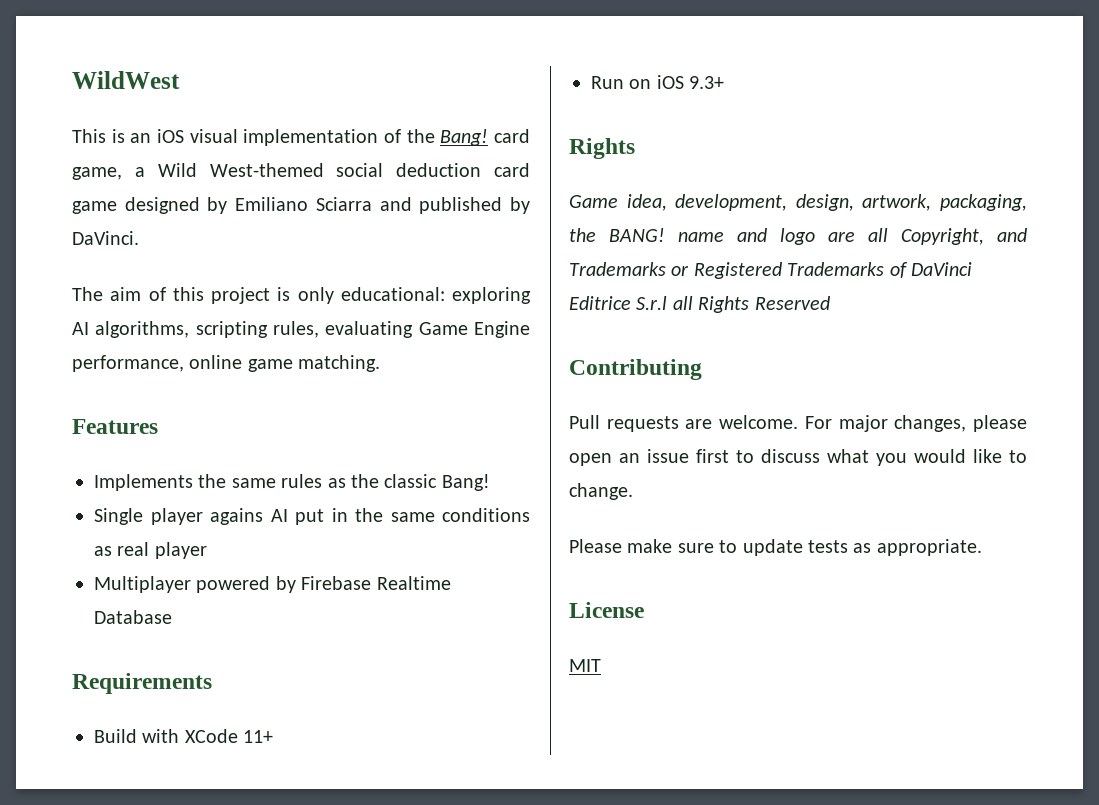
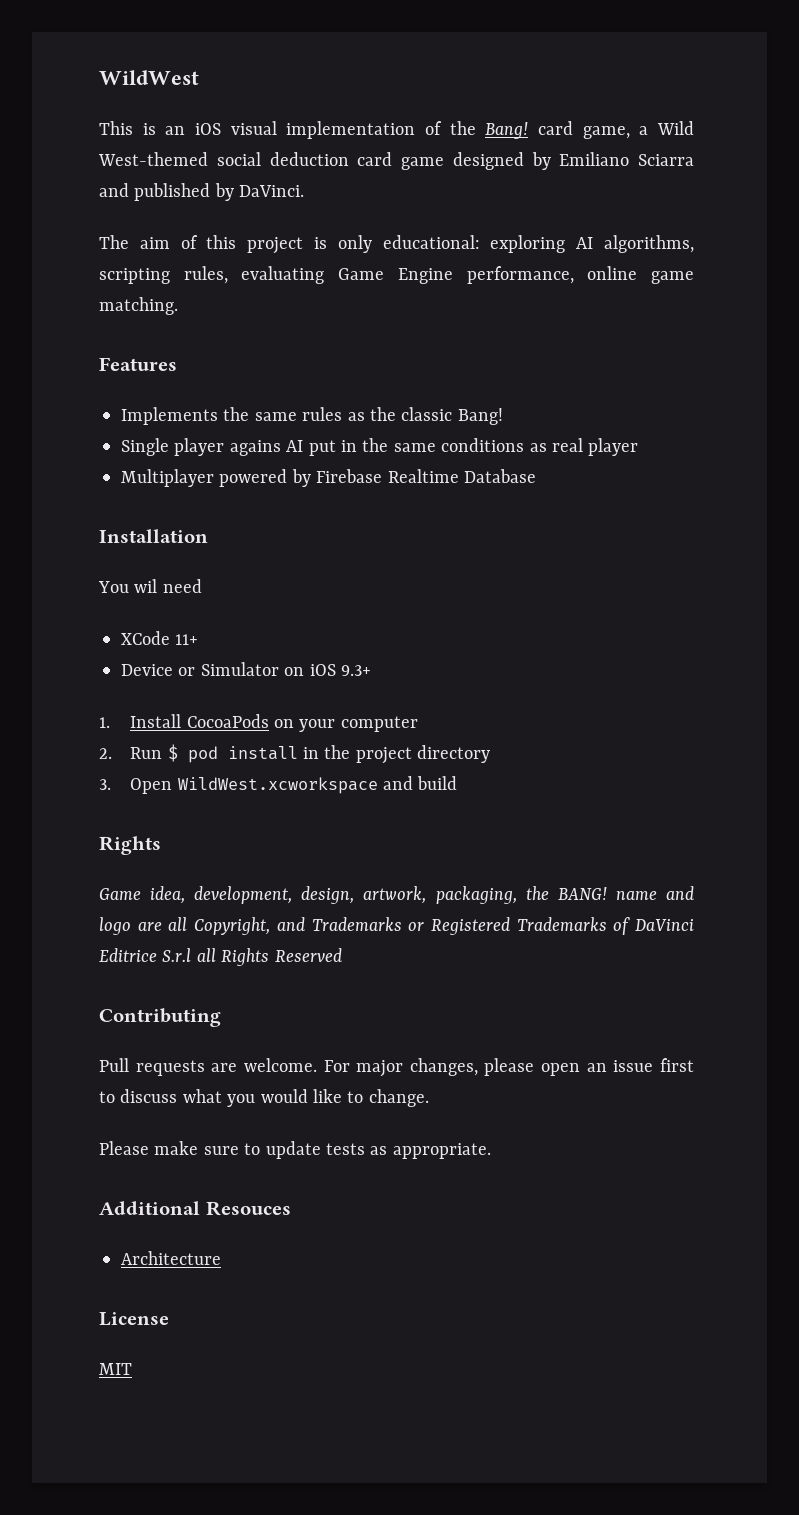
[72,673,212,694] [94,729,180,743] Requirements // Build with -> [99,529,208,543] [98,579,202,593] Installation // You wil need //
[591,76,624,89] Run -> [121,662,279,676] Device or Simulator
(725, 82) none -> [99,714,418,732] [99,744,491,764] [99,776,458,794] // 1. Install CocoaPods on your computer // 2. Run $ pod install in the project directory // 3. Open WildWest.xcworkspace and build
(982, 547) none -> [99,1201,291,1216] [121,1251,221,1265] // Additional Resouces // Architecture

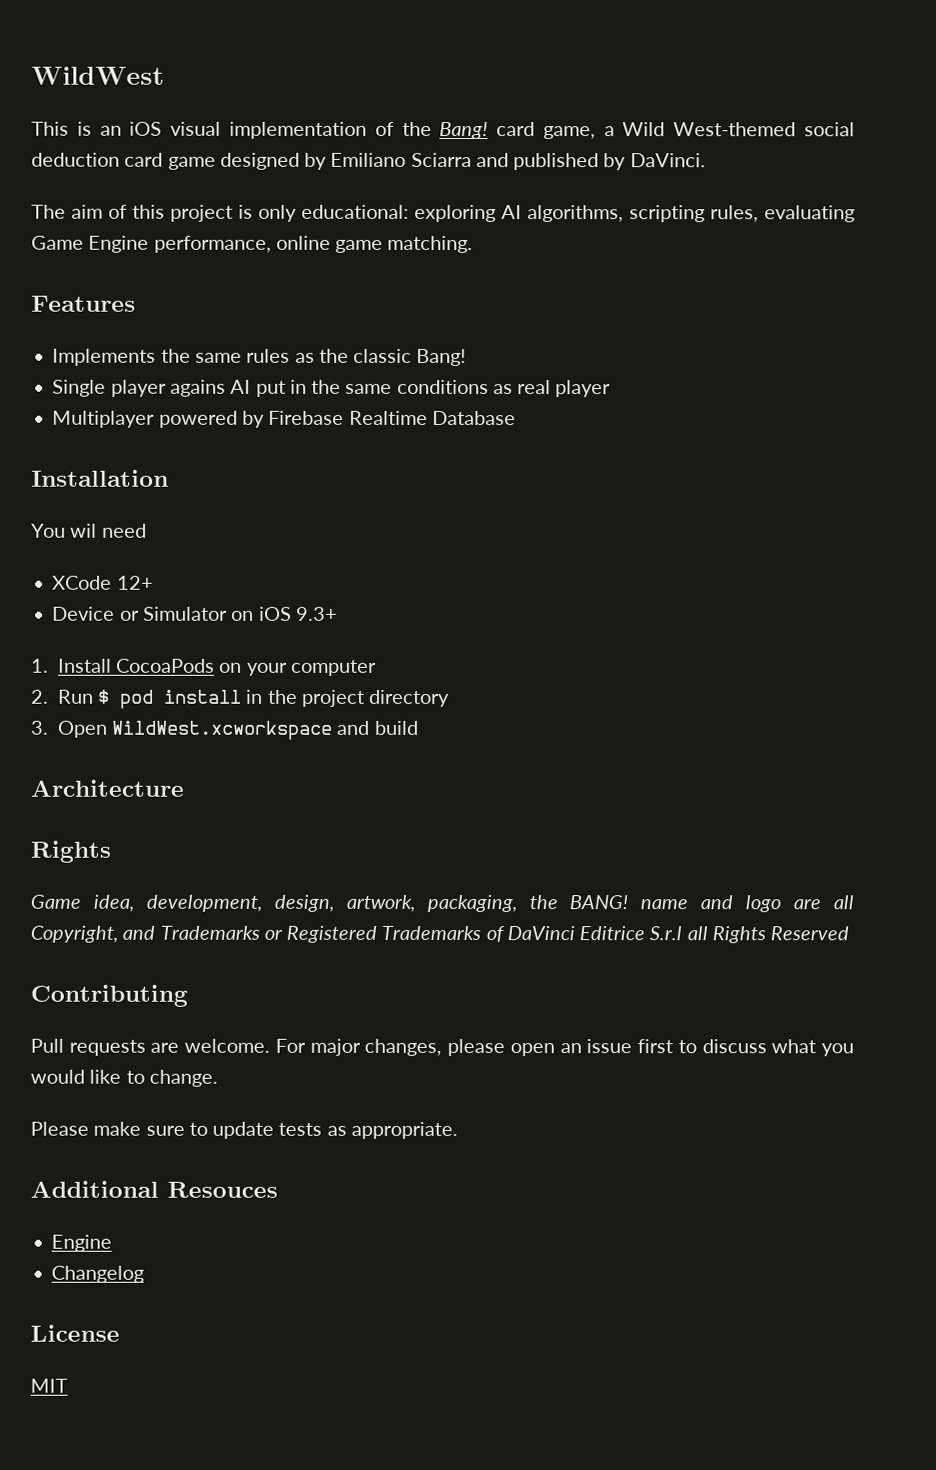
[175,634,199,645] 11+ -> [116,575,154,590] 12+
(458, 783) none -> [30,779,184,797] // Architecture
[121,1251,221,1265] Architecture -> [51,1234,113,1252] [51,1265,145,1283] Engine // Changelog

